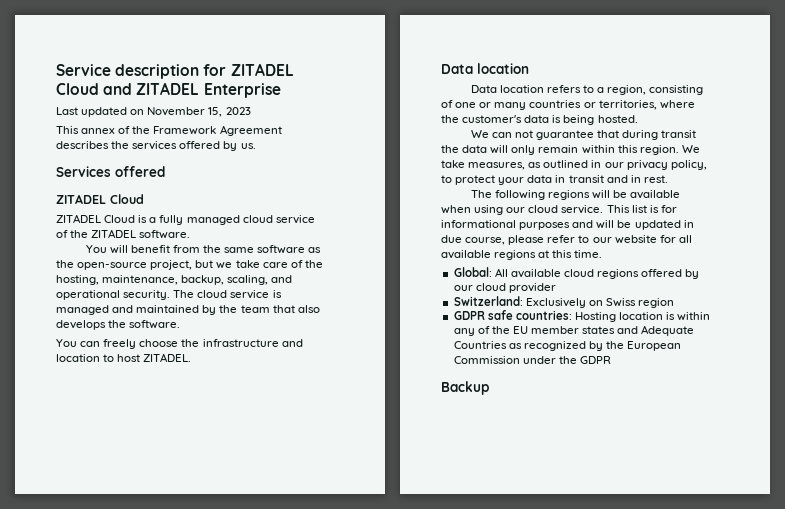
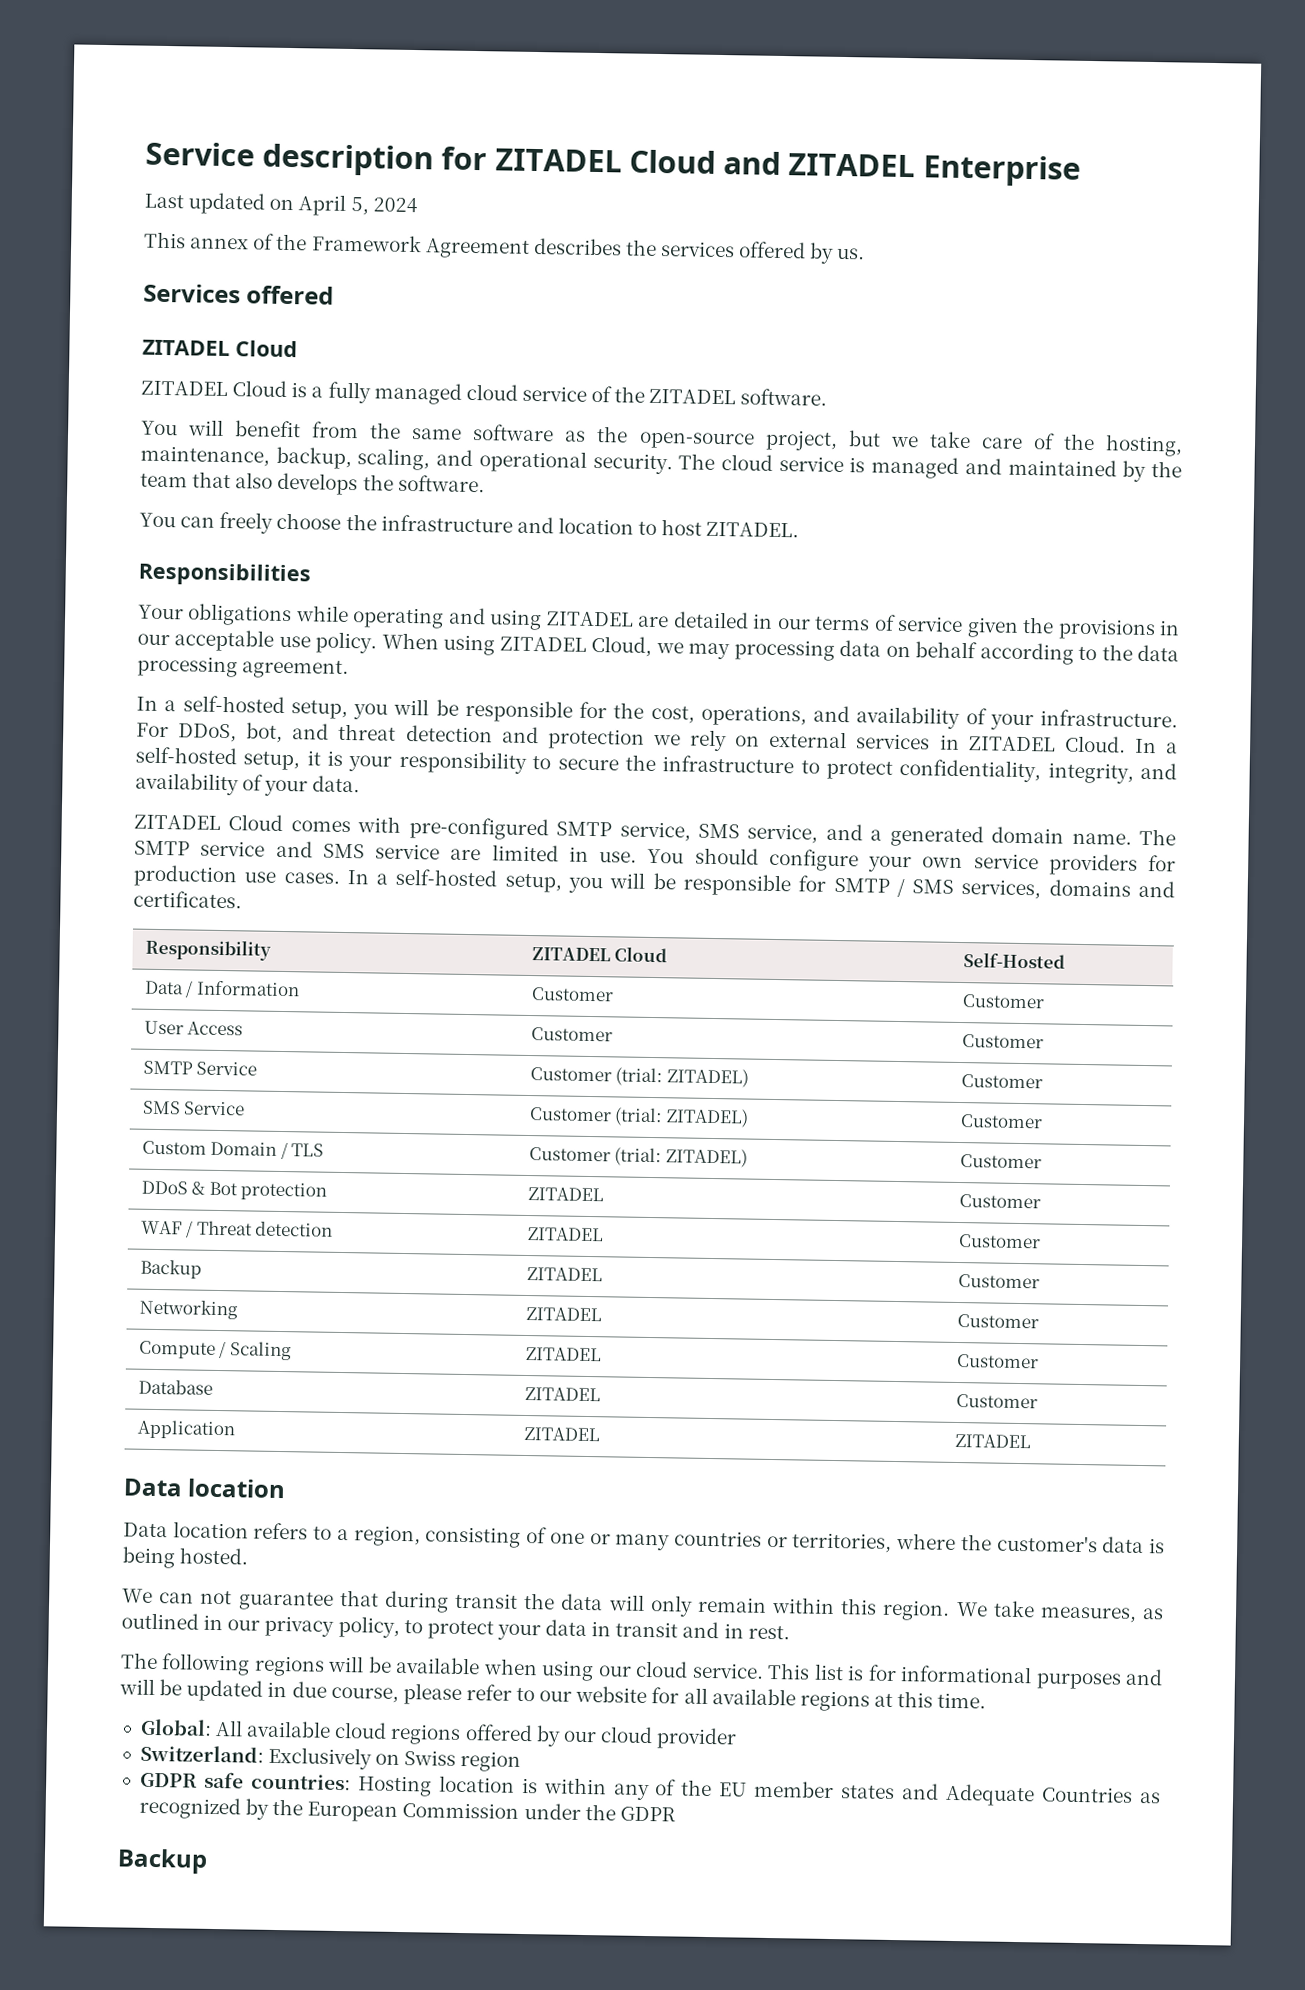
[147,107,251,117] November 15, 2023 -> [298,194,418,216] April 5, 2024
(192, 357) none -> [138,562,311,587] [138,603,1181,641] [137,629,1180,665] [137,655,350,680] [136,695,1178,731] [136,722,1178,754] [135,746,1178,784] [135,772,361,797] [134,814,1177,848] [134,840,1176,876] [133,864,1175,900] [133,890,242,909] [144,938,271,961] [531,946,668,963] [962,952,1065,969] [143,980,300,998] [530,987,614,1002] [961,994,1045,1009] [143,1020,244,1036] [530,1027,613,1042] [961,1034,1044,1049] [142,1060,258,1076] [529,1067,749,1088] [960,1074,1043,1089] [142,1100,246,1116] [528,1107,749,1128] [959,1114,1043,1129] [141,1140,325,1160] [528,1147,748,1168] [959,1154,1042,1169] [140,1180,328,1201] [527,1187,604,1202] [958,1193,1041,1209] [140,1220,334,1238] [527,1226,604,1242] [957,1233,1041,1249] [139,1259,202,1279] [526,1266,603,1282] [957,1273,1040,1289] [138,1299,238,1320] [525,1306,602,1322] [956,1313,1039,1329] [138,1340,292,1361] [525,1346,602,1362] [956,1353,1039,1369] [137,1379,213,1395] [524,1386,601,1402] [955,1393,1038,1409] [136,1419,236,1440] [523,1426,600,1442] [954,1433,1031,1449] // Responsibilities // Your obligations while operating and using ZITADEL are detailed in our terms of service given the provisions in our acceptable use policy. When using ZITADEL Cloud, we may processing data on behalf according to the data processing agreement. // In a self-hosted setup, you will be responsible for the cost, operations, and availability of your infrastructure. For DDoS, bot, and threat detection and protection we rely on external services in ZITADEL Cloud. In a self-hosted setup, it is your responsibility to secure the infrastructure to protect confidentiality, integrity, and availability of your data. // ZITADEL Cloud comes with pre-configured SMTP service, SMS service, and a generated domain name. The SMTP service and SMS service are limited in use. You should configure your own service providers for production use cases. In a self-hosted setup, you will be responsible for SMTP / SMS services, domains and certificates. // Responsibility | ZITADEL Cloud | Self-Hosted // Data / Information | Customer | Customer // User Access | Customer | Customer // SMTP Service | Customer (trial: ZITADEL) | Customer // SMS Service | Customer (trial: ZITADEL) | Customer // Custom Domain / TLS | Customer (trial: ZITADEL) | Customer // DDoS & Bot protection | ZITADEL | Customer // WAF / Threat detection | ZITADEL | Customer // Backup | ZITADEL | Customer // Networking | ZITADEL | Customer // Compute / Scaling | ZITADEL | Customer // Database | ZITADEL | Customer // Application | ZITADEL | ZITADEL

